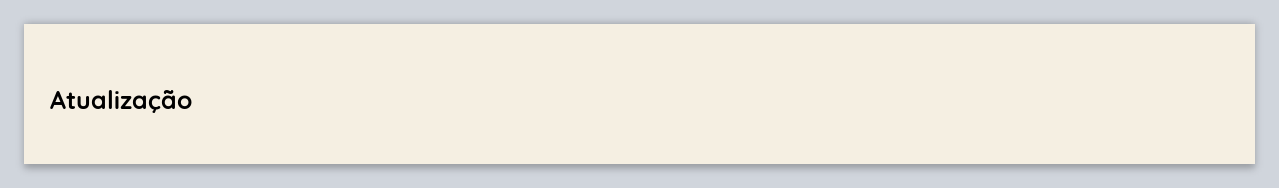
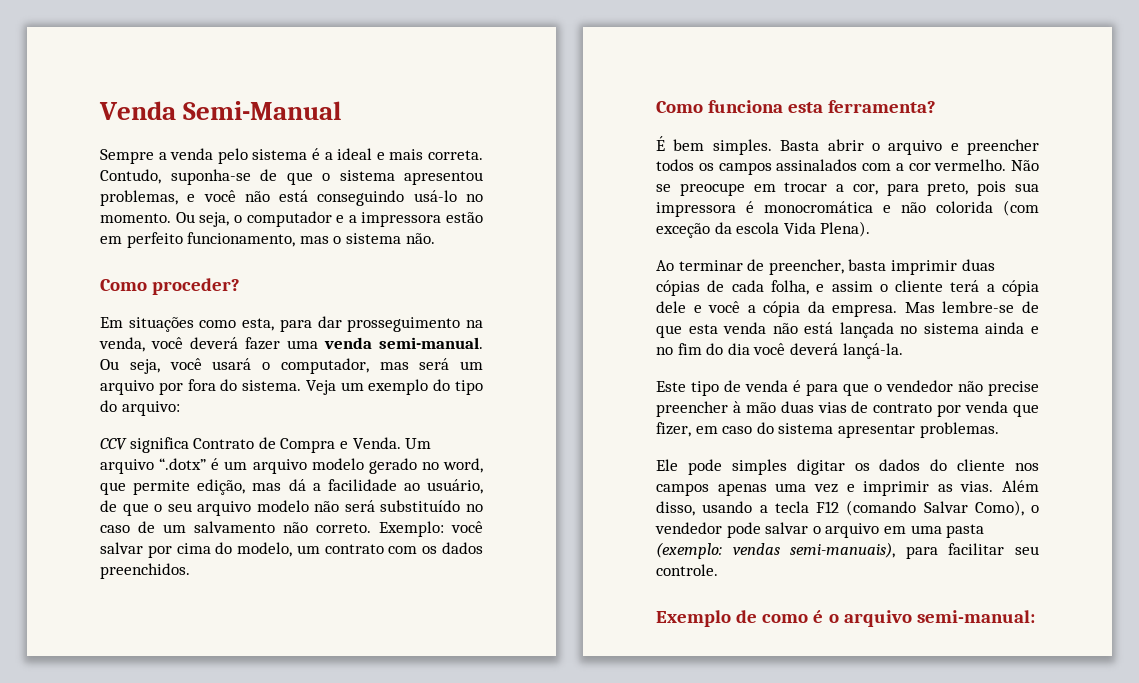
[50,90,192,113] Atualização -> [99,101,342,120] [100,148,483,164] [100,169,483,185] [100,190,483,206] [100,211,483,227] [100,232,435,248] [100,278,241,295] [100,316,484,332] [99,337,483,352] [100,358,483,374] [100,379,483,395] [100,400,180,416] [100,437,432,453] [100,458,483,474] [100,479,483,495] [100,500,483,516] [100,521,483,537] [100,542,483,558] [100,563,190,579] [656,100,937,113] [656,136,1039,155] [656,159,1039,175] [656,181,1039,196] [656,200,1039,217] [656,221,871,238] [656,259,995,275] [656,280,1039,296] [656,301,1039,317] [656,322,1039,338] [656,343,903,359] [656,380,1039,396] [656,401,1039,417] [656,422,999,438] [656,459,1039,475] [656,480,1039,496] [656,500,1039,516] [655,522,985,538] [656,542,1039,559] [656,564,718,576] [656,610,1035,627] Venda Semi-Manual // Sempre a venda pelo sistema é a ideal e mais correta. Contudo, suponha-se de que o sistema apresentou problemas, e você não está conseguindo usá-lo no momento. Ou seja, o computador e a impressora estão em perfeito funcionamento, mas o sistema não. // Como proceder? // Em situações como esta, para dar prosseguimento na venda, você deverá fazer uma venda semi-manual. Ou seja, você usará o computador, mas será um arquivo por fora do sistema. Veja um exemplo do tipo do arquivo: // CCV significa Contrato de Compra e Venda. Um arquivo “.dotx” é um arquivo modelo gerado no word, que permite edição, mas dá a facilidade ao usuário, de que o seu arquivo modelo não será substituído no caso de um salvamento não correto. Exemplo: você salvar por cima do modelo, um contrato com os dados preenchidos. // Como funciona esta ferramenta? // É bem simples. Basta abrir o arquivo e preencher todos os campos assinalados com a cor vermelho. Não se preocupe em trocar a cor, para preto, pois sua impressora é monocromática e não colorida (com exceção da escola Vida Plena). // Ao terminar de preencher, basta imprimir duas cópias de cada folha, e assim o cliente terá a cópia dele e você a cópia da empresa. Mas lembre-se de que esta venda não está lançada no sistema ainda e no fim do dia você deverá lançá-la. // Este tipo de venda é para que o vendedor não precise preencher à mão duas vias de contrato por venda que fizer, em caso do sistema apresentar problemas. // Ele pode simples digitar os dados do cliente nos campos apenas uma vez e imprimir as vias. Além disso, usando a tecla F12 (comando Salvar Como), o vendedor pode salvar o arquivo em uma pasta (exemplo: vendas semi-manuais), para facilitar seu controle. // Exemplo de como é o arquivo semi-manual:

